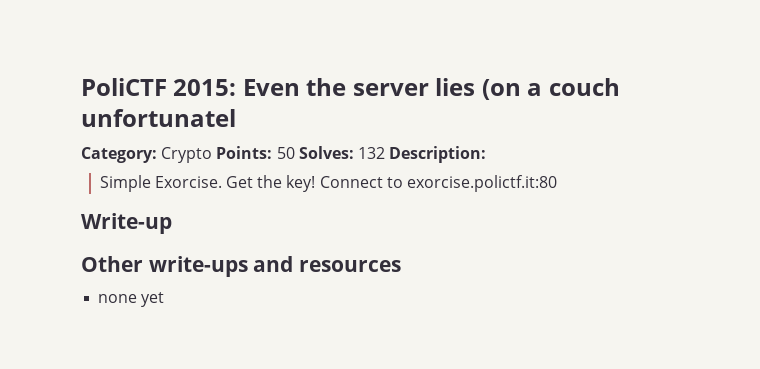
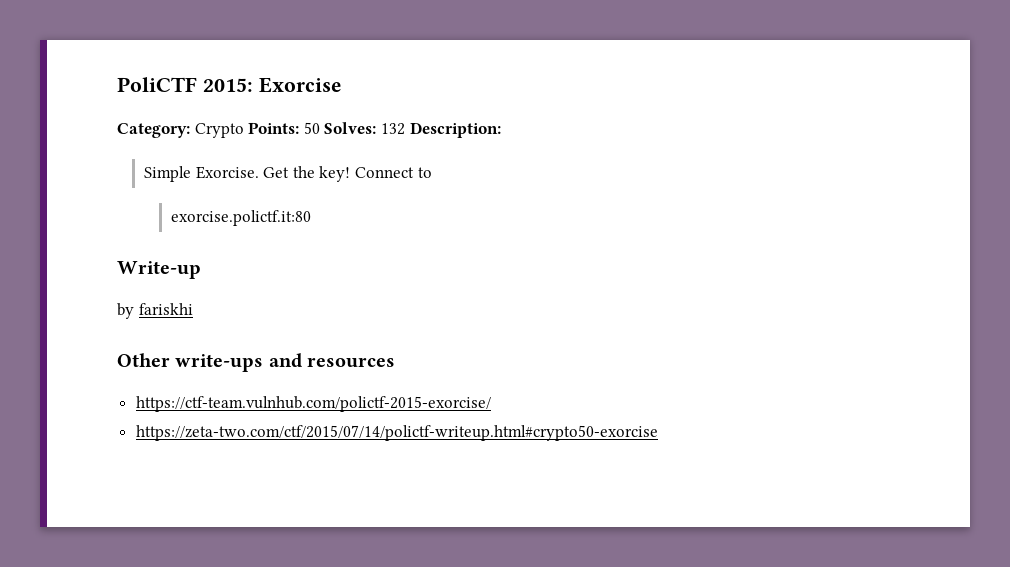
[242,78,620,100] [81,109,236,127] Even the server lies (on a couch unfortunatel -> [258,77,342,93] Exorcise
(403, 182) none -> (432, 172) //
(172, 223) none -> [117,303,193,319] // by fariskhi
[98,292,165,307] none yet -> [135,396,491,412] [135,425,658,441] https://ctf-team.vulnhub.com/polictf-2015-exorcise/ // https://zeta-two.com/ctf/2015/07/14/polictf-writeup.html#crypto50-exorcise

